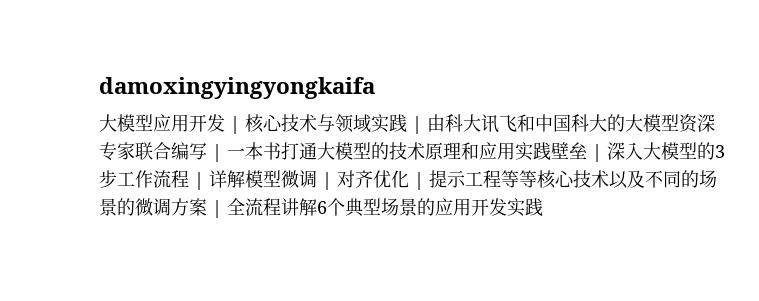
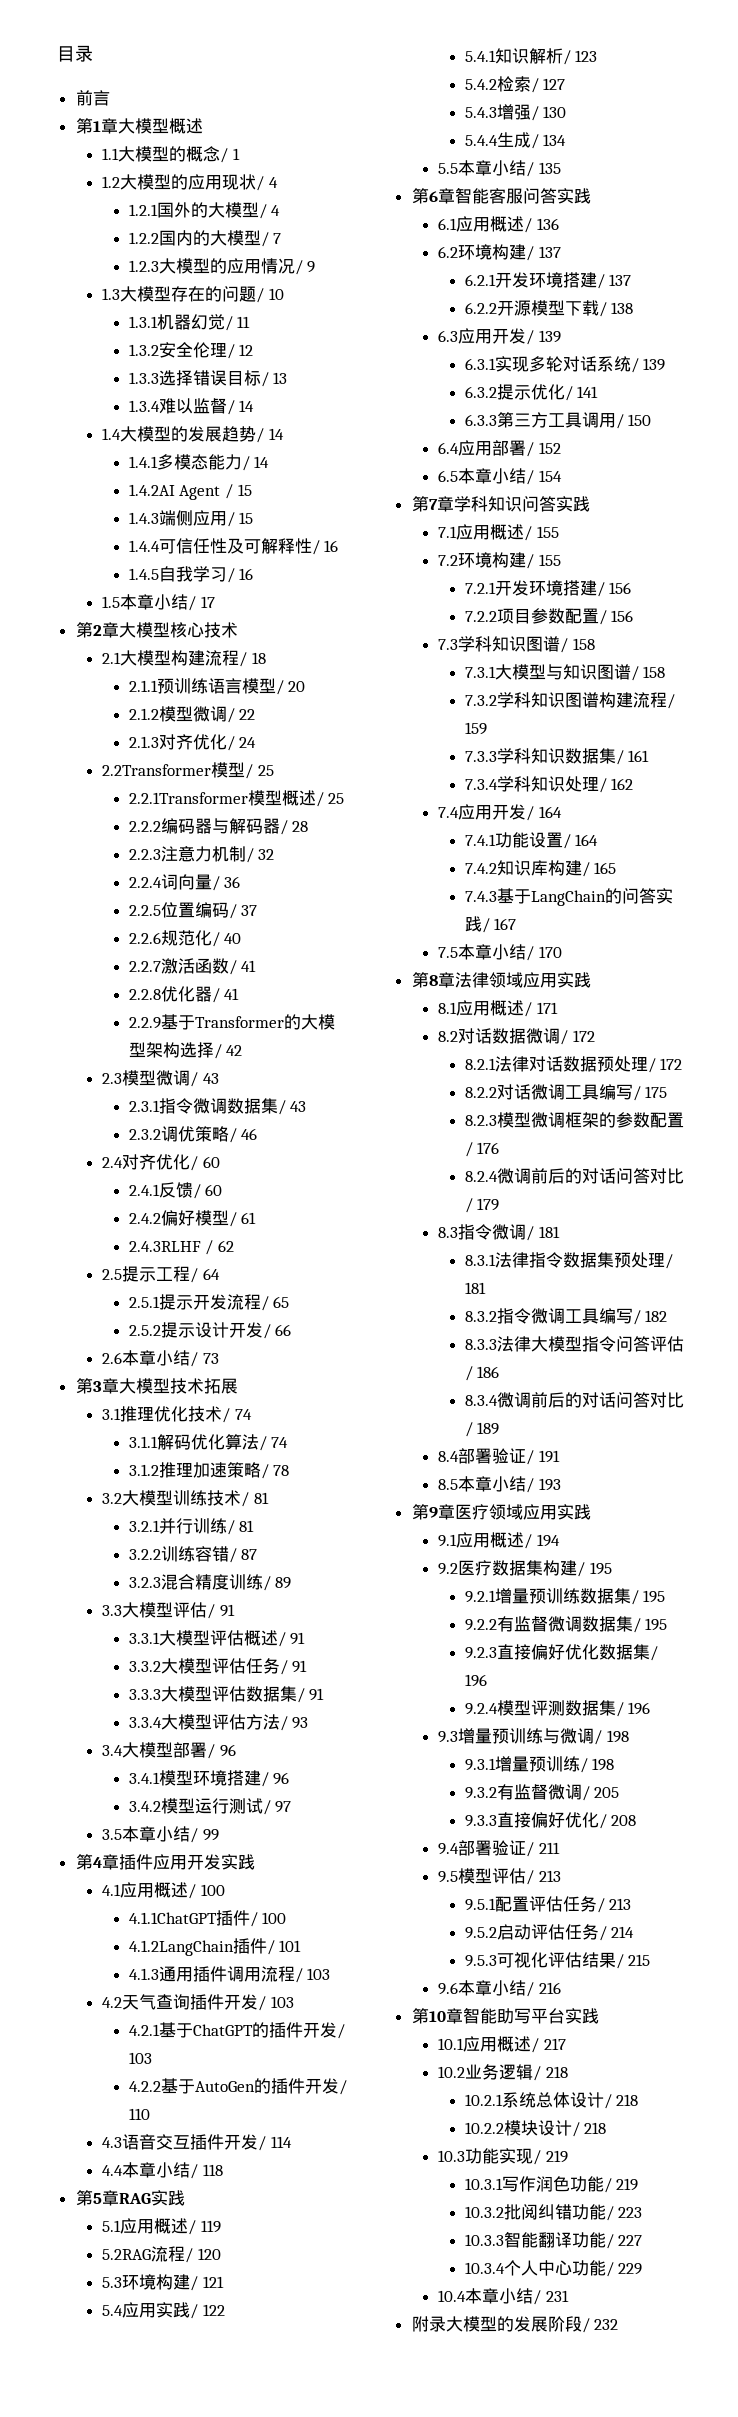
[99,77,375,99] [99,114,715,134] [99,142,725,162] [99,170,717,190] [99,198,543,218] damoxingyingyongkaifa // 大模型应用开发 | 核心技术与领域实践 | 由科大讯飞和中国科大的大模型资深专家联合编写 | 一本书打通大模型的技术原理和应用实践壁垒 | 深入大模型的3步工作流程 | 详解模型微调 | 对齐优化 | 提示工程等等核心技术以及不同的场景的微调方案 | 全流程讲解6个典型场景的应用开发实践 -> [57,45,93,62] [75,90,110,106] [75,118,203,134] [102,146,240,163] [102,174,278,191] [128,202,281,219] [128,230,282,247] [128,258,316,275] [102,286,284,303] [128,314,251,331] [128,342,254,359] [128,370,288,387] [128,398,255,415] [102,426,284,443] [128,454,270,471] [128,484,252,500] [128,510,254,527] [128,538,339,555] [128,566,254,583] [102,594,215,611] [75,622,238,638] [102,650,266,667] [128,678,306,695] [128,706,256,723] [128,734,257,751] [102,762,274,779] [128,790,345,807] [128,818,309,835] [128,846,275,863] [128,874,241,891] [128,902,258,919] [128,930,242,947] [128,958,257,975] [128,986,240,1003] [128,1014,335,1030] [128,1042,243,1059] [102,1070,219,1087] [128,1098,307,1115] [128,1126,258,1143] [102,1154,220,1171] [128,1182,223,1199] [128,1210,257,1227] [128,1240,235,1255] [102,1266,220,1283] [128,1294,290,1311] [128,1322,292,1339] [102,1350,219,1367] [75,1378,238,1394] [102,1406,252,1423] [128,1434,289,1451] [128,1462,290,1479] [102,1490,269,1507] [128,1518,255,1535] [128,1546,258,1563] [128,1574,292,1591] [102,1602,235,1619] [128,1630,306,1647] [128,1658,308,1675] [128,1686,325,1703] [128,1714,309,1731] [102,1742,236,1759] [128,1770,290,1787] [128,1798,292,1815] [102,1826,219,1843] [75,1854,255,1870] [102,1882,225,1899] [128,1910,287,1927] [128,1938,302,1956] [128,1966,331,1983] [102,1994,294,2011] [128,2022,345,2039] [128,2052,152,2064] [128,2078,347,2095] [128,2108,150,2120] [102,2134,292,2151] [102,2162,223,2179] [75,2190,185,2206] [102,2218,221,2235] [102,2246,221,2263] [102,2274,224,2291] [102,2302,225,2319] [464,48,598,65] [464,76,566,93] [464,104,567,121] [464,132,567,149] [438,160,561,177] [411,187,591,204] [438,216,559,233] [438,244,561,261] [464,272,632,289] [464,300,634,317] [438,328,561,345] [464,356,666,373] [464,384,599,401] [464,412,652,429] [438,440,561,457] [438,468,562,485] [411,496,590,512] [438,524,559,541] [438,552,561,569] [464,580,632,597] [464,608,634,625] [438,636,595,653] [464,664,666,681] [464,692,675,709] [464,722,487,735] [464,748,650,765] [464,776,634,793] [438,804,562,821] [464,832,599,849] [464,860,617,877] [464,888,673,906] [464,916,517,933] [438,944,562,961] [411,972,591,988] [438,1000,558,1017] [438,1028,595,1045] [464,1056,683,1073] [464,1084,668,1101] [464,1112,684,1128] [464,1142,500,1157] [464,1168,684,1184] [464,1198,500,1213] [438,1224,560,1241] [464,1252,673,1269] [464,1282,486,1294] [464,1308,668,1325] [464,1336,684,1352] [464,1366,500,1381] [464,1392,684,1408] [464,1422,500,1437] [438,1448,560,1465] [438,1476,561,1493] [411,1504,591,1520] [438,1532,560,1549] [438,1560,612,1577] [464,1588,666,1605] [464,1616,668,1633] [464,1644,658,1661] [464,1674,487,1687] [464,1700,651,1717] [438,1728,629,1745] [464,1756,615,1773] [464,1784,620,1801] [464,1812,637,1829] [438,1840,560,1857] [438,1868,561,1885] [464,1896,632,1913] [464,1924,635,1941] [464,1952,651,1969] [438,1980,561,1997] [411,2007,599,2024] [438,2036,566,2053] [438,2064,568,2081] [464,2092,639,2109] [464,2120,607,2137] [438,2148,568,2165] [464,2176,639,2193] [464,2204,643,2221] [464,2231,643,2249] [464,2260,643,2277] [438,2288,569,2305] [411,2316,619,2333] 目录 // 前言 // 第1章大模型概述 // 1.1大模型的概念/ 1 // 1.2大模型的应用现状/ 4 // 1.2.1国外的大模型/ 4 // 1.2.2国内的大模型/ 7 // 1.2.3大模型的应用情况/ 9 // 1.3大模型存在的问题/ 10 // 1.3.1机器幻觉/ 11 // 1.3.2安全伦理/ 12 // 1.3.3选择错误目标/ 13 // 1.3.4难以监督/ 14 // 1.4大模型的发展趋势/ 14 // 1.4.1多模态能力/ 14 // 1.4.2AI Agent / 15 // 1.4.3端侧应用/ 15 // 1.4.4可信任性及可解释性/ 16 // 1.4.5自我学习/ 16 // 1.5本章小结/ 17 // 第2章大模型核心技术 // 2.1大模型构建流程/ 18 // 2.1.1预训练语言模型/ 20 // 2.1.2模型微调/ 22 // 2.1.3对齐优化/ 24 // 2.2Transformer模型/ 25 // 2.2.1Transformer模型概述/ 25 // 2.2.2编码器与解码器/ 28 // 2.2.3注意力机制/ 32 // 2.2.4词向量/ 36 // 2.2.5位置编码/ 37 // 2.2.6规范化/ 40 // 2.2.7激活函数/ 41 // 2.2.8优化器/ 41 // 2.2.9基于Transformer的大模型架构选择/ 42 // 2.3模型微调/ 43 // 2.3.1指令微调数据集/ 43 // 2.3.2调优策略/ 46 // 2.4对齐优化/ 60 // 2.4.1反馈/ 60 // 2.4.2偏好模型/ 61 // 2.4.3RLHF / 62 // 2.5提示工程/ 64 // 2.5.1提示开发流程/ 65 // 2.5.2提示设计开发/ 66 // 2.6本章小结/ 73 // 第3章大模型技术拓展 // 3.1推理优化技术/ 74 // 3.1.1解码优化算法/ 74 // 3.1.2推理加速策略/ 78 // 3.2大模型训练技术/ 81 // 3.2.1并行训练/ 81 // 3.2.2训练容错/ 87 // 3.2.3混合精度训练/ 89 // 3.3大模型评估/ 91 // 3.3.1大模型评估概述/ 91 // 3.3.2大模型评估任务/ 91 // 3.3.3大模型评估数据集/ 91 // 3.3.4大模型评估方法/ 93 // 3.4大模型部署/ 96 // 3.4.1模型环境搭建/ 96 // 3.4.2模型运行测试/ 97 // 3.5本章小结/ 99 // 第4章插件应用开发实践 // 4.1应用概述/ 100 // 4.1.1ChatGPT插件/ 100 // 4.1.2LangChain插件/ 101 // 4.1.3通用插件调用流程/ 103 // 4.2天气查询插件开发/ 103 // 4.2.1基于ChatGPT的插件开发/ 103 // 4.2.2基于AutoGen的插件开发/ 110 // 4.3语音交互插件开发/ 114 // 4.4本章小结/ 118 // 第5章RAG实践 // 5.1应用概述/ 119 // 5.2RAG流程/ 120 // 5.3环境构建/ 121 // 5.4应用实践/ 122 // 5.4.1知识解析/ 123 // 5.4.2检索/ 127 // 5.4.3增强/ 130 // 5.4.4生成/ 134 // 5.5本章小结/ 135 // 第6章智能客服问答实践 // 6.1应用概述/ 136 // 6.2环境构建/ 137 // 6.2.1开发环境搭建/ 137 // 6.2.2开源模型下载/ 138 // 6.3应用开发/ 139 // 6.3.1实现多轮对话系统/ 139 // 6.3.2提示优化/ 141 // 6.3.3第三方工具调用/ 150 // 6.4应用部署/ 152 // 6.5本章小结/ 154 // 第7章学科知识问答实践 // 7.1应用概述/ 155 // 7.2环境构建/ 155 // 7.2.1开发环境搭建/ 156 // 7.2.2项目参数配置/ 156 // 7.3学科知识图谱/ 158 // 7.3.1大模型与知识图谱/ 158 // 7.3.2学科知识图谱构建流程/ 159 // 7.3.3学科知识数据集/ 161 // 7.3.4学科知识处理/ 162 // 7.4应用开发/ 164 // 7.4.1功能设置/ 164 // 7.4.2知识库构建/ 165 // 7.4.3基于LangChain的问答实践/ 167 // 7.5本章小结/ 170 // 第8章法律领域应用实践 // 8.1应用概述/ 171 // 8.2对话数据微调/ 172 // 8.2.1法律对话数据预处理/ 172 // 8.2.2对话微调工具编写/ 175 // 8.2.3模型微调框架的参数配置/ 176 // 8.2.4微调前后的对话问答对比/ 179 // 8.3指令微调/ 181 // 8.3.1法律指令数据集预处理/ 181 // 8.3.2指令微调工具编写/ 182 // 8.3.3法律大模型指令问答评估/ 186 // 8.3.4微调前后的对话问答对比/ 189 // 8.4部署验证/ 191 // 8.5本章小结/ 193 // 第9章医疗领域应用实践 // 9.1应用概述/ 194 // 9.2医疗数据集构建/ 195 // 9.2.1增量预训练数据集/ 195 // 9.2.2有监督微调数据集/ 195 // 9.2.3直接偏好优化数据集/ 196 // 9.2.4模型评测数据集/ 196 // 9.3增量预训练与微调/ 198 // 9.3.1增量预训练/ 198 // 9.3.2有监督微调/ 205 // 9.3.3直接偏好优化/ 208 // 9.4部署验证/ 211 // 9.5模型评估/ 213 // 9.5.1配置评估任务/ 213 // 9.5.2启动评估任务/ 214 // 9.5.3可视化评估结果/ 215 // 9.6本章小结/ 216 // 第10章智能助写平台实践 // 10.1应用概述/ 217 // 10.2业务逻辑/ 218 // 10.2.1系统总体设计/ 218 // 10.2.2模块设计/ 218 // 10.3功能实现/ 219 // 10.3.1写作润色功能/ 219 // 10.3.2批阅纠错功能/ 223 // 10.3.3智能翻译功能/ 227 // 10.3.4个人中心功能/ 229 // 10.4本章小结/ 231 // 附录大模型的发展阶段/ 232

